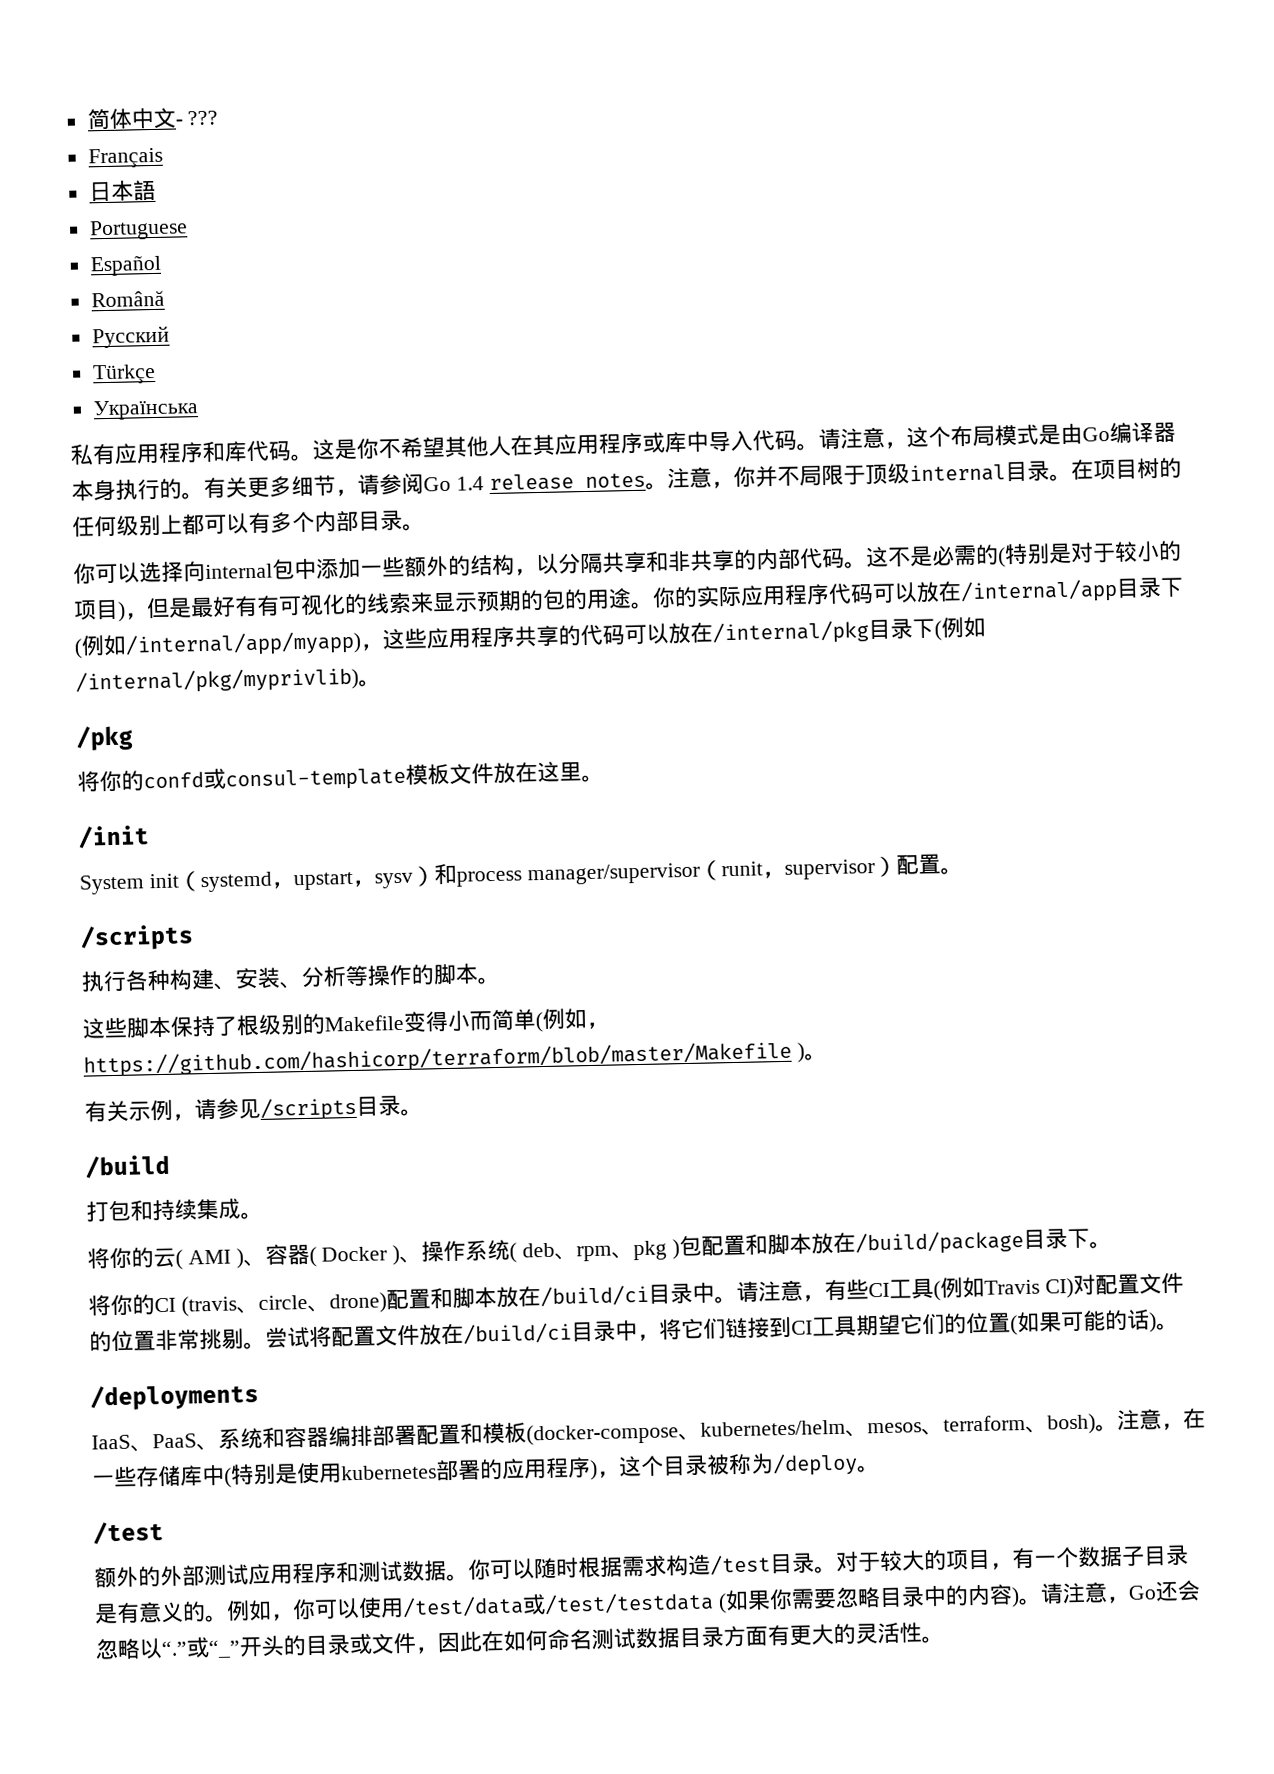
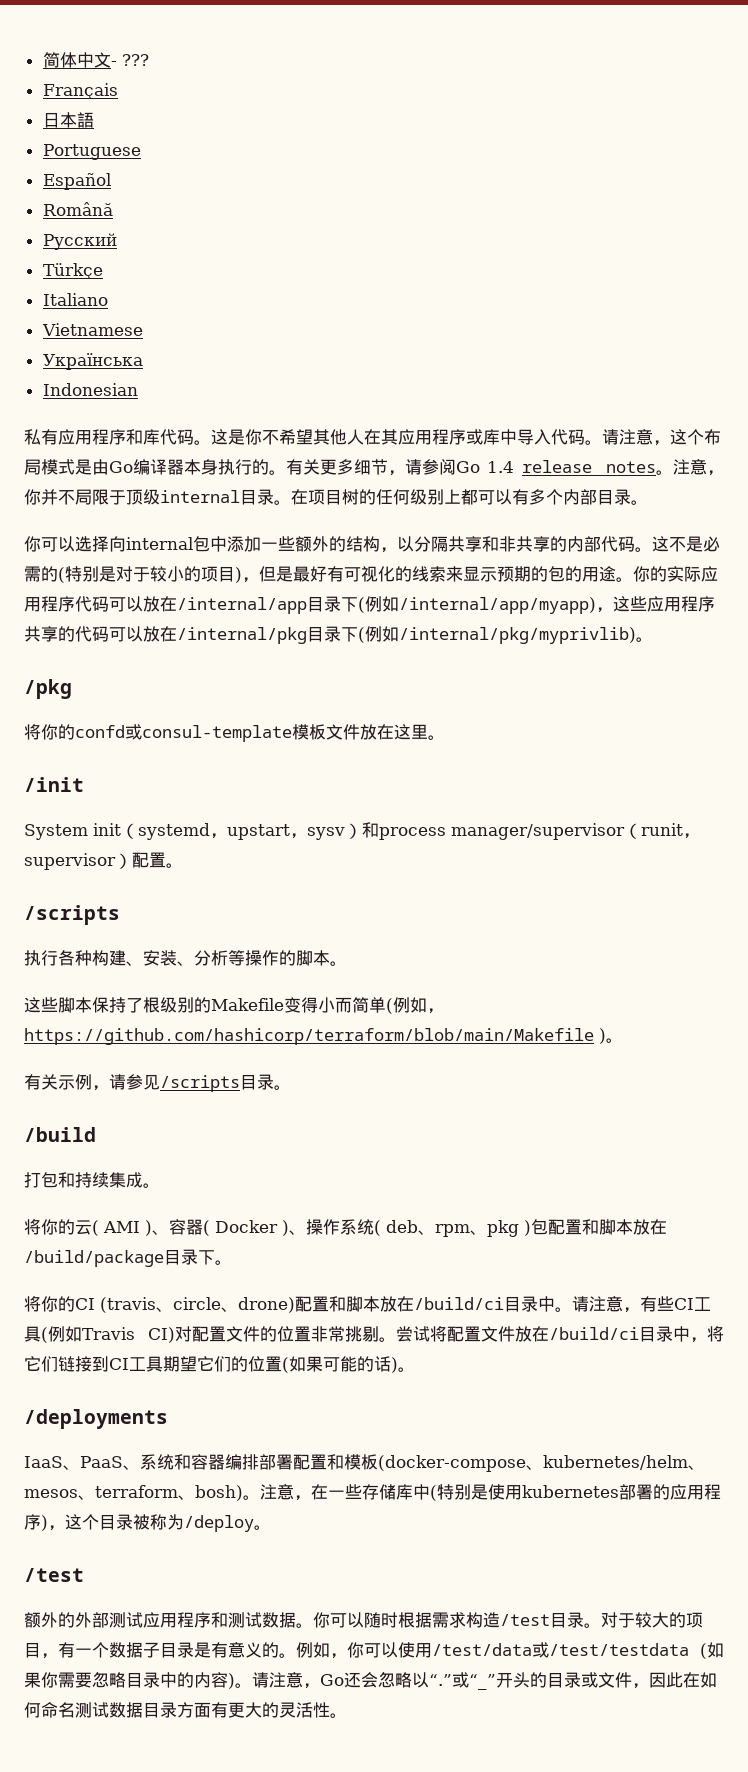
(156, 374) none -> [42,293,108,306] [41,323,143,336] // Italiano // Vietnamese
(199, 410) none -> [42,383,138,396] // Indonesian
[256,595,280,617] 有 -> (344, 574) none
[83,1040,792,1078] https://github.com/hashicorp/terraform/blob/master/Makefile -> [24,1028,594,1045] https://github.com/hashicorp/terraform/blob/main/Makefile

